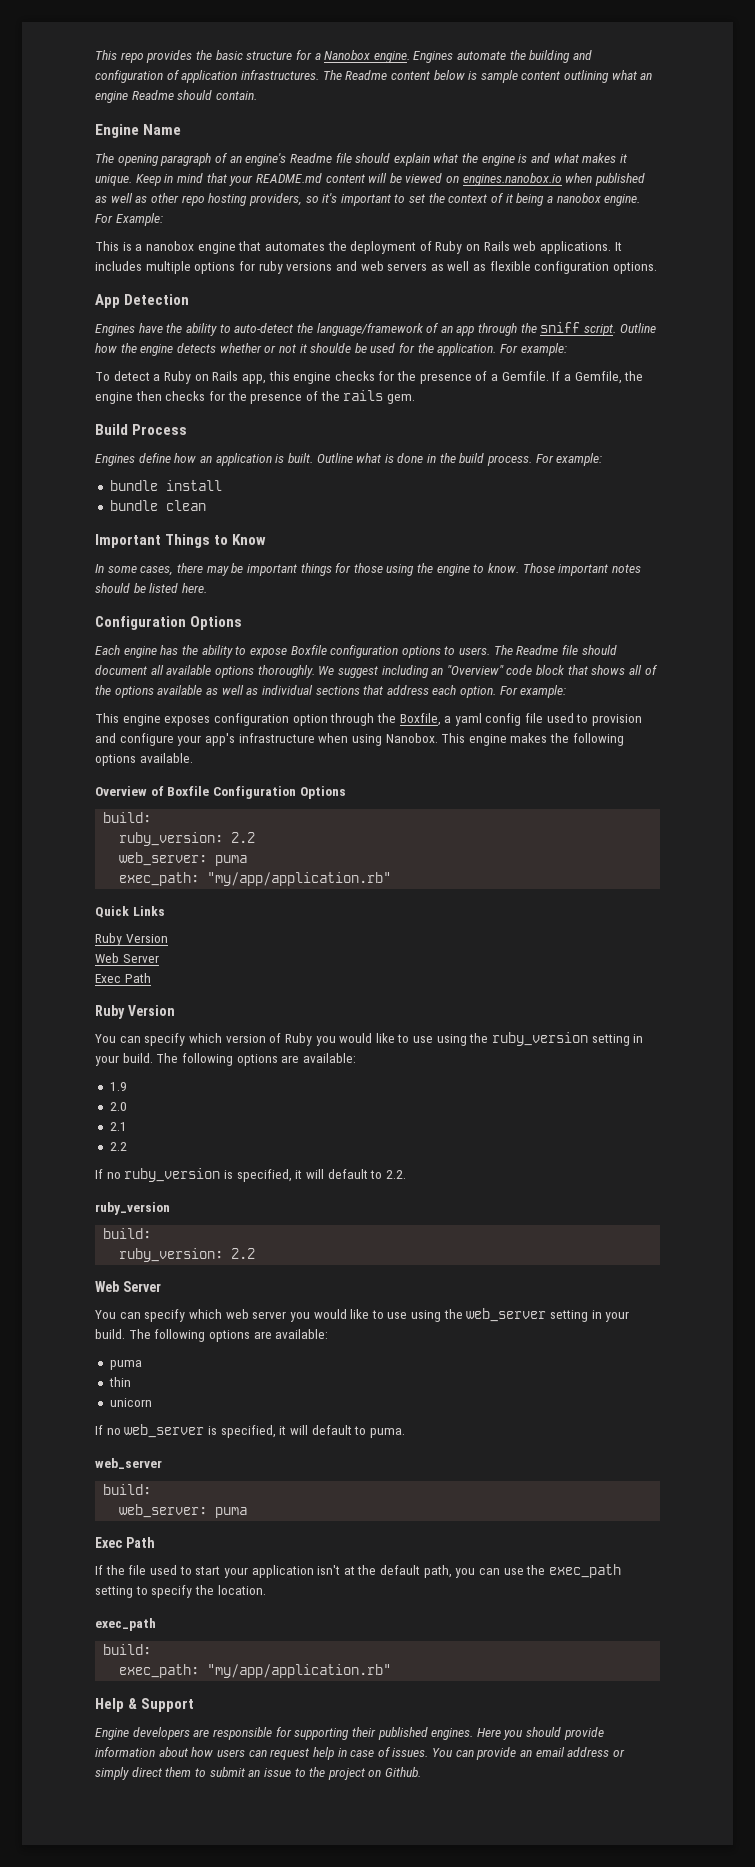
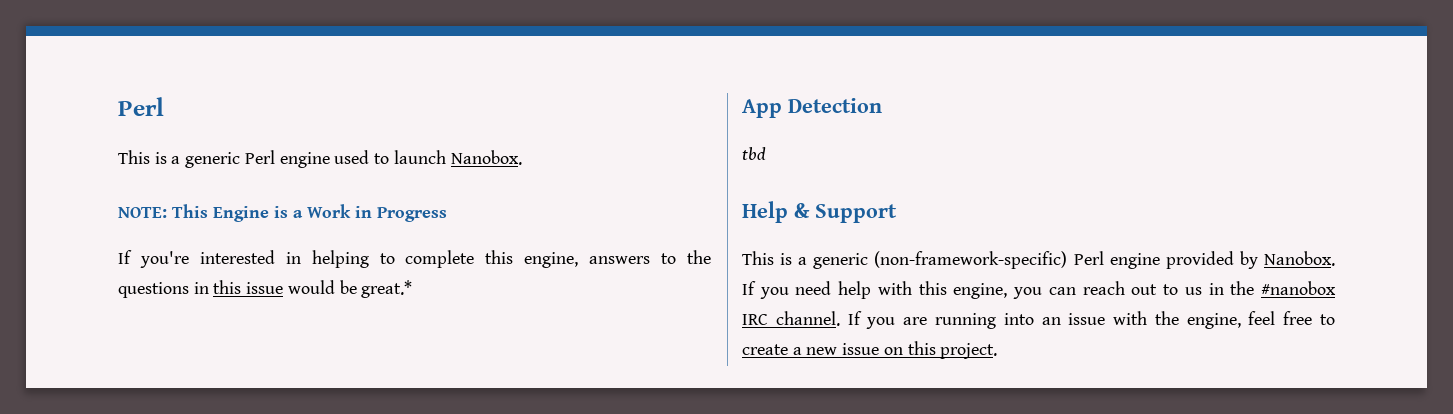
[95,50,593,63] [95,70,653,83] [95,90,257,103] [95,124,182,138] [95,153,627,166] [95,173,646,186] [95,193,641,206] [95,213,163,226] [95,241,622,254] [95,261,658,274] [95,294,190,308] [95,322,656,336] [95,343,567,356] [95,371,644,384] [95,390,415,404] [95,424,188,435] [95,453,603,466] [109,480,222,491] [109,500,206,511] [95,534,267,548] [95,563,641,576] [95,583,207,593] [95,616,243,630] [95,645,617,658] [95,665,658,678] [95,685,567,698] [95,713,643,726] [95,733,624,746] [95,753,193,766] [95,786,346,799] [103,812,152,823] [119,832,256,846] [119,852,248,866] [119,872,392,886] [95,906,165,918] [95,933,168,946] [95,953,159,963] [95,973,151,983] [95,1005,175,1019] [95,1032,644,1046] [95,1053,356,1066] [109,1082,127,1091] [109,1102,127,1111] [109,1122,127,1131] [109,1142,127,1151] [95,1168,406,1182] [95,1202,170,1215] [103,1228,152,1239] [119,1248,256,1262] [95,1281,161,1292] [95,1308,630,1322] [95,1329,329,1342] [109,1360,142,1370] [108,1377,131,1387] [109,1398,152,1407] [95,1424,405,1438] [95,1458,162,1469] [103,1484,152,1495] [119,1504,248,1518] [95,1537,155,1548] [95,1564,621,1578] [95,1585,266,1598] [95,1618,156,1631] [103,1644,152,1655] [119,1664,392,1678] [95,1698,195,1712] [95,1727,604,1740] [95,1747,625,1760] [95,1767,422,1780] This repo provides the basic structure for a Nanobox engine. Engines automate the building and configuration of application infrastructures. The Readme content below is sample content outlining what an engine Readme should contain. // Engine Name // The opening paragraph of an engine's Readme file should explain what the engine is and what makes it unique. Keep in mind that your README.md content will be viewed on engines.nanobox.io when published as well as other repo hosting providers, so it's important to set the context of it being a nanobox engine. For Example: // This is a nanobox engine that automates the deployment of Ruby on Rails web applications. It includes multiple options for ruby versions and web servers as well as flexible configuration options. // App Detection // Engines have the ability to auto-detect the language/framework of an app through the sniff script. Outline how the engine detects whether or not it shoulde be used for the application. For example: // To detect a Ruby on Rails app, this engine checks for the presence of a Gemfile. If a Gemfile, the engine then checks for the presence of the rails gem. // Build Process // Engines define how an application is built. Outline what is done in the build process. For example: // bundle install // bundle clean // Important Things to Know // In some cases, there may be important things for those using the engine to know. Those important notes should be listed here. // Configuration Options // Each engine has the ability to expose Boxfile configuration options to users. The Readme file should document all available options thoroughly. We suggest including an "Overview" code block that shows all of the options available as well as individual sections that address each option. For example: // This engine exposes configuration option through the Boxfile, a yaml config file used to provision and configure your app's infrastructure when using Nanobox. This engine makes the following options available. // Overview of Boxfile Configuration Options // build: // ruby_version: 2.2 // web_server: puma // exec_path: "my/app/application.rb" // Quick Links // Ruby Version // Web Server // Exec Path // Ruby Version // You can specify which version of Ruby you would like to use using the ruby_version setting in your build. The following options are available: // 1.9 // 2.0 // 2.1 // 2.2 // If no ruby_version is specified, it will default to 2.2. // ruby_version // build: // ruby_version: 2.2 // Web Server // You can specify which web server you would like to use using the web_server setting in your build. The following options are available: // puma // thin // unicorn // If no web_server is specified, it will default to puma. // web_server // build: // web_server: puma // Exec Path // If the file used to start your application isn't at the default path, you can use the exec_path setting to specify the location. // exec_path // build: // exec_path: "my/app/application.rb" // Help & Support // Engine developers are responsible for supporting their published engines. Here you should provide information about how users can request help in case of issues. You can provide an email address or simply direct them to submit an issue to the project on Github. -> [118,97,164,116] [118,150,522,168] [118,204,447,222] [118,250,711,268] [118,280,413,298] [742,98,882,118] [742,147,766,160] [742,201,897,223] [742,251,1335,269] [742,281,1337,299] [742,311,1335,329] [742,341,998,359] Perl // This is a generic Perl engine used to launch Nanobox. // NOTE: This Engine is a Work in Progress // If you're interested in helping to complete this engine, answers to the questions in this issue would be great.* // App Detection // tbd // Help & Support // This is a generic (non-framework-specific) Perl engine provided by Nanobox. If you need help with this engine, you can reach out to us in the #nanobox IRC channel. If you are running into an issue with the engine, feel free to create a new issue on this project.

